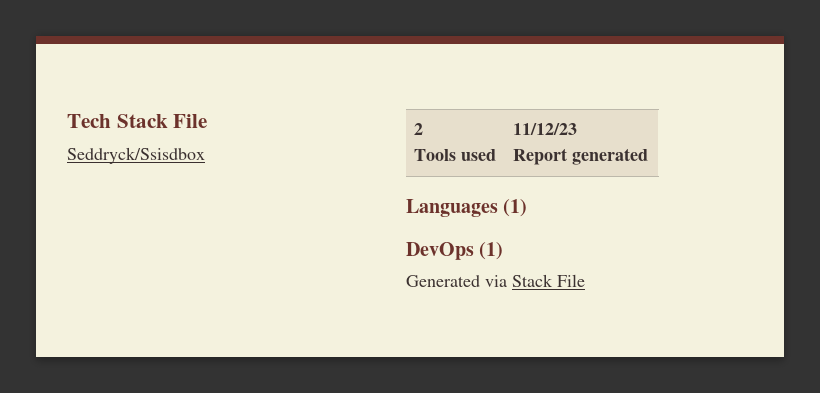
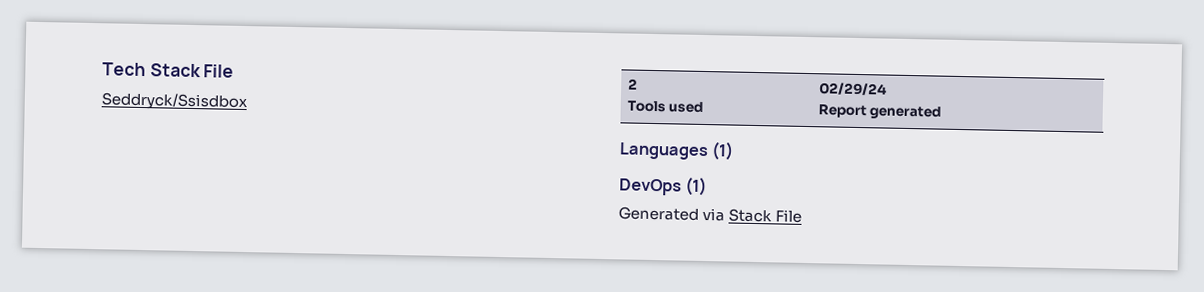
[512,123,577,135] 11/12/23 -> [818,82,887,96] 02/29/24

